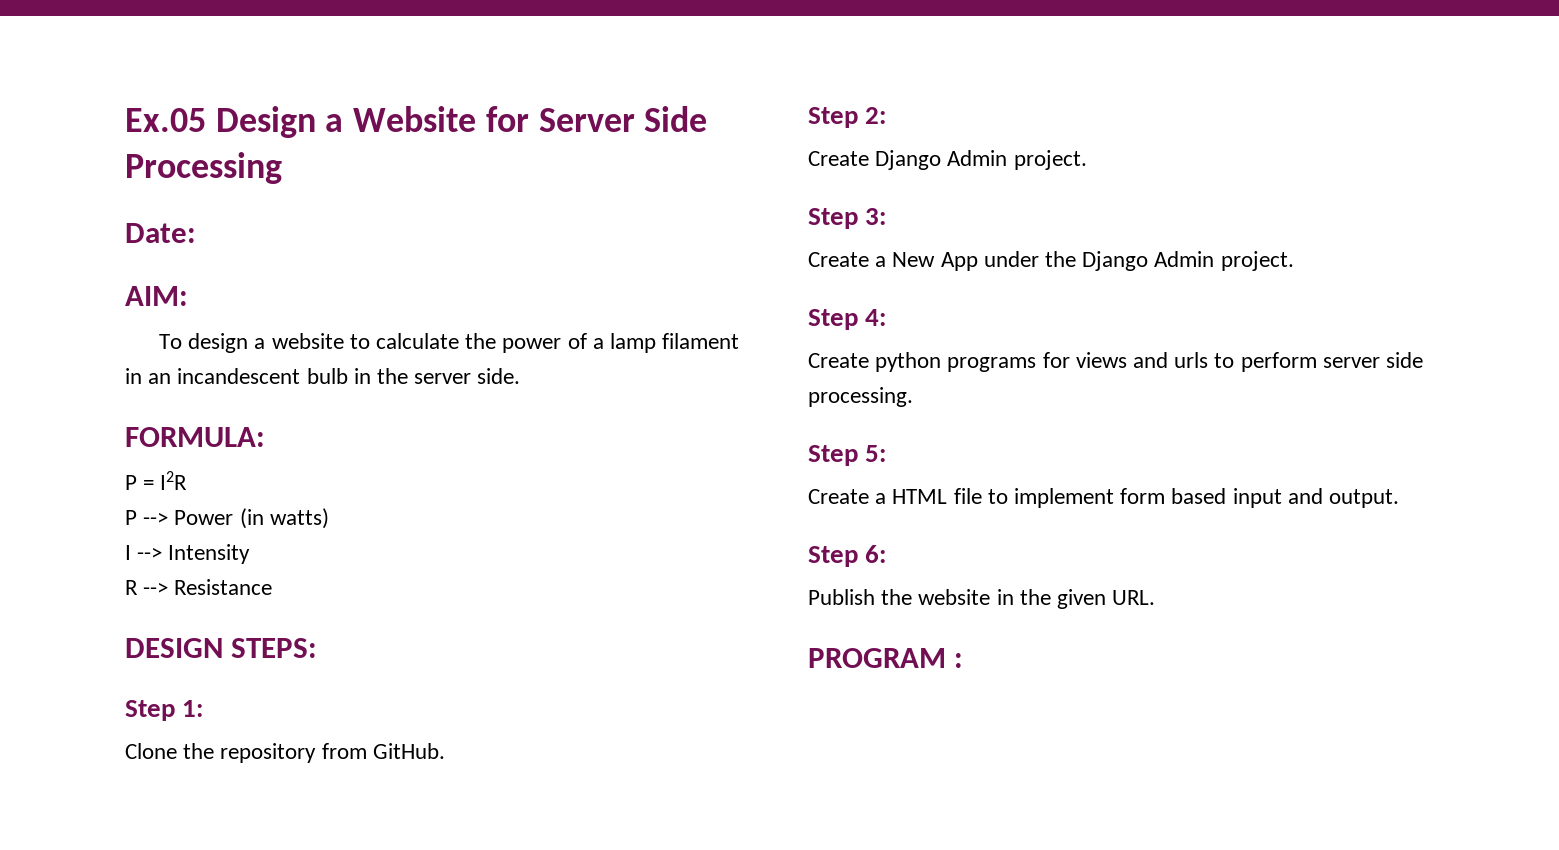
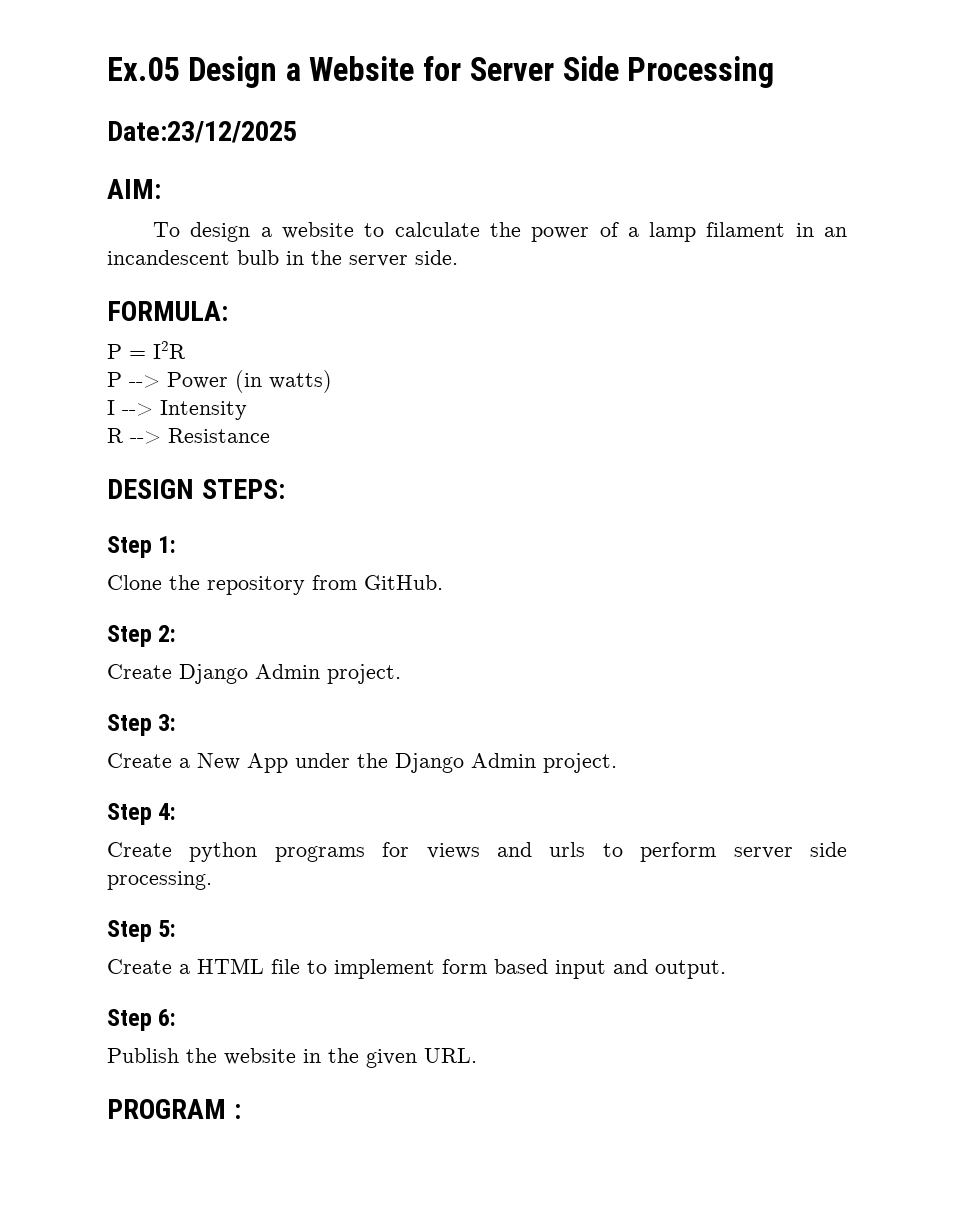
[125,223,196,243] Date: -> [107,121,297,143] Date:23/12/2025

